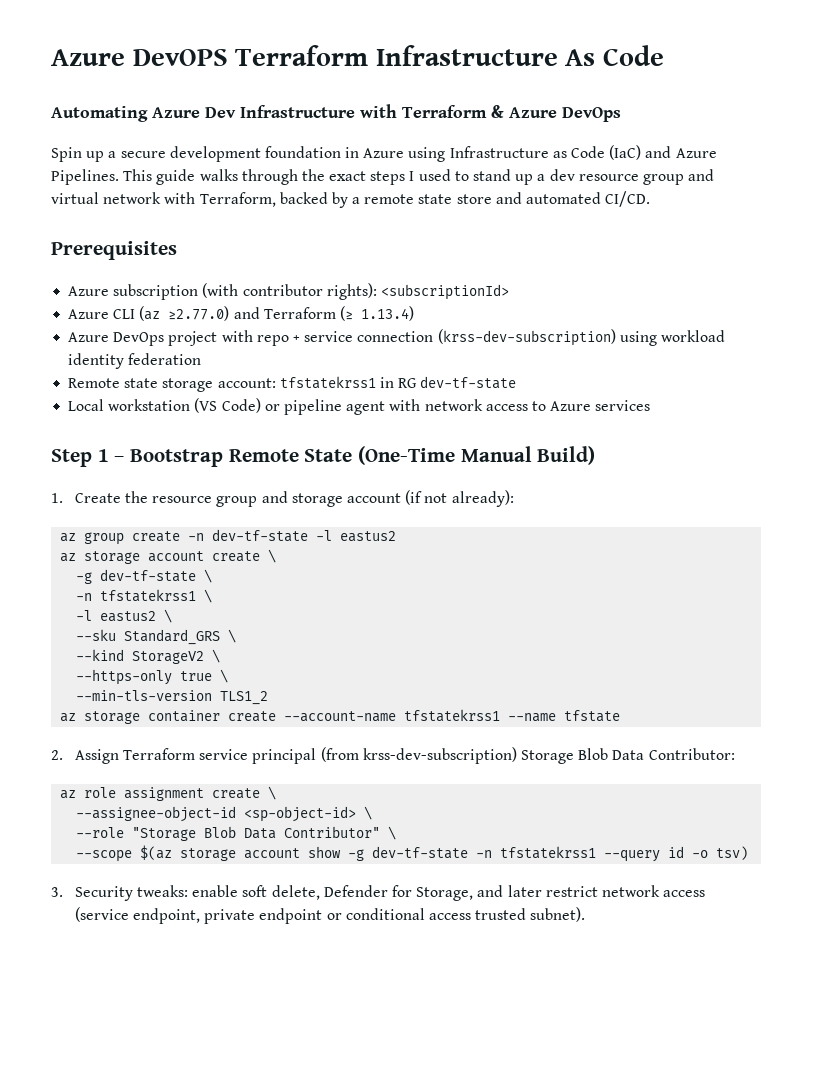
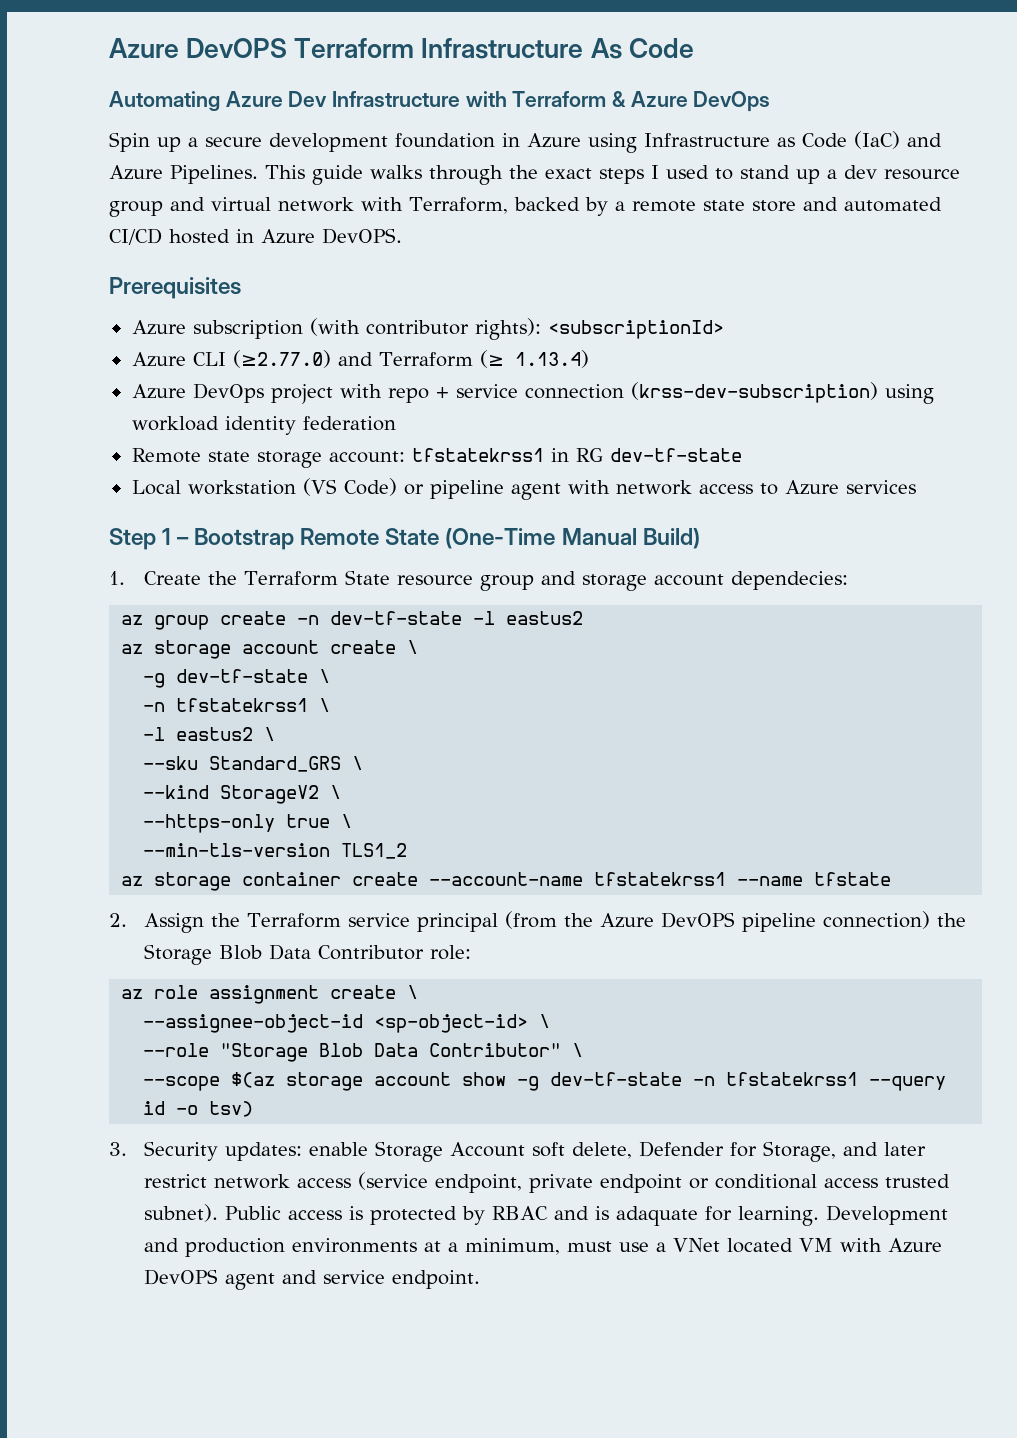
[605,191,651,207] CI/CD. -> [109,228,402,245] CI/CD hosted in Azure DevOPS.
[139,306,230,321] (az ≥2.77.0) -> [232,350,331,368] (≥2.77.0)
(149, 497) none -> [244,570,391,586] Terraform State
[405,490,514,507] (if not already): -> [731,571,849,590] dependecies:
(119, 756) none -> [211,913,241,927] the
[362,747,517,764] krss-dev-subscription) -> [564,911,967,932] the Azure DevOPS pipeline connection) the
[648,748,735,760] Contributor: -> [318,945,472,960] Contributor role:
[137,885,239,897] tweaks: enable -> [225,1141,526,1162] updates: enable Storage Account
(586, 914) none -> [225,1205,949,1226] [144,1238,943,1257] [144,1269,481,1290] Public access is protected by RBAC and is adaquate for learning. Development and production environments at a minimum, must use a VNet located VM with Azure DevOPS agent and service endpoint.

